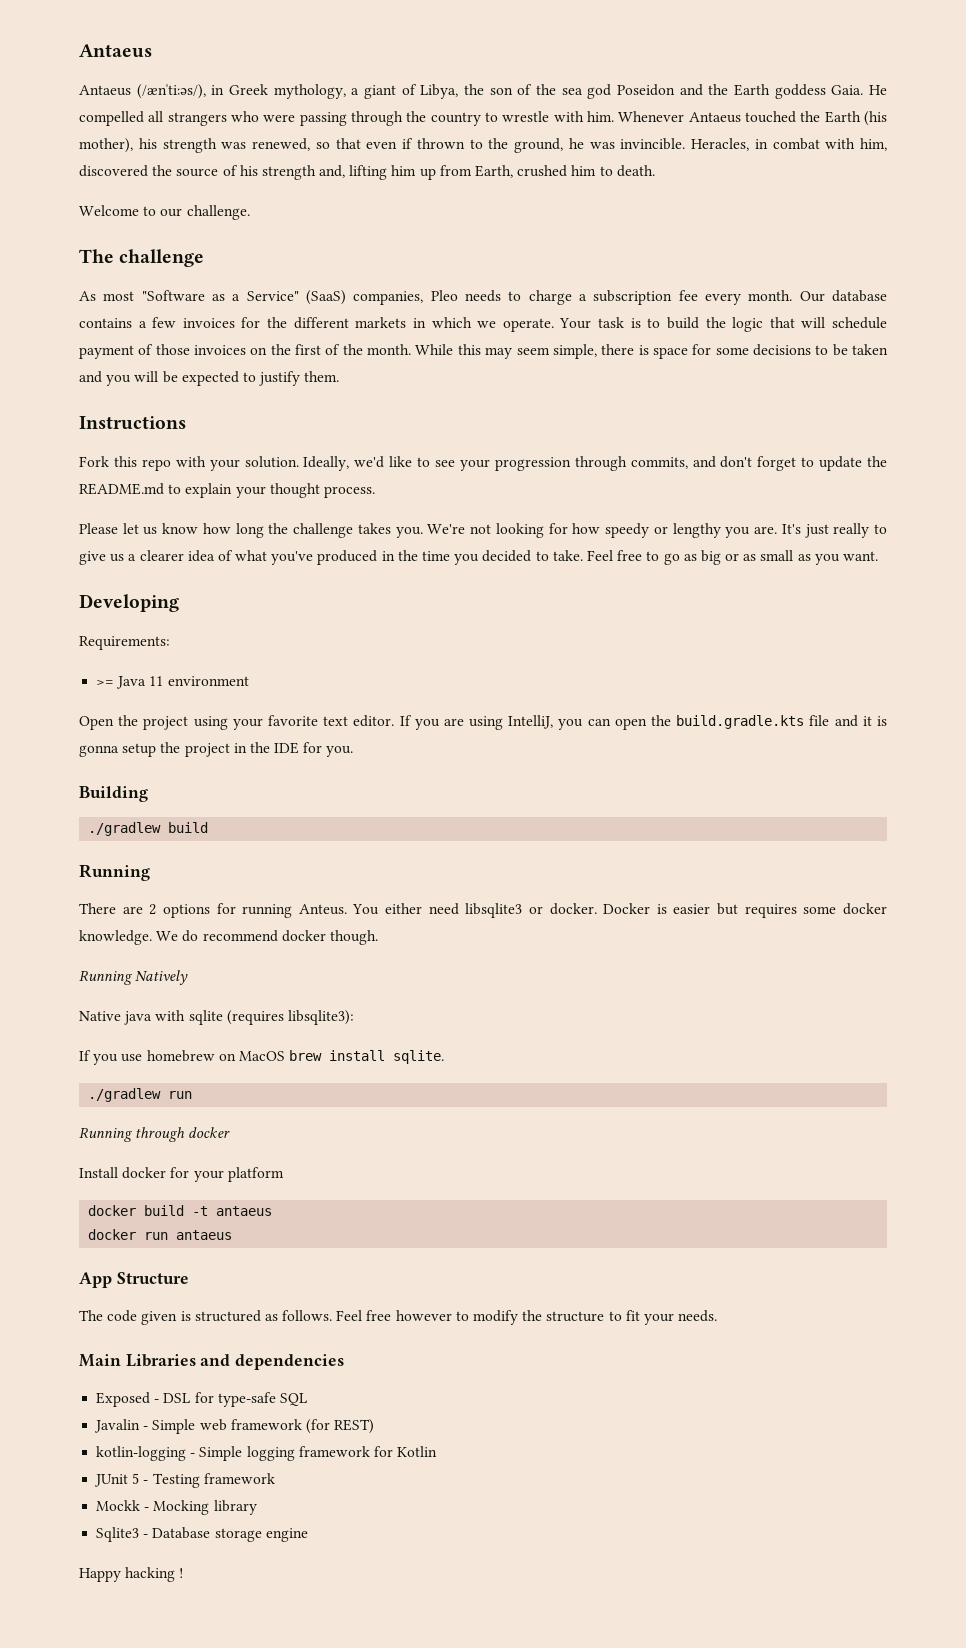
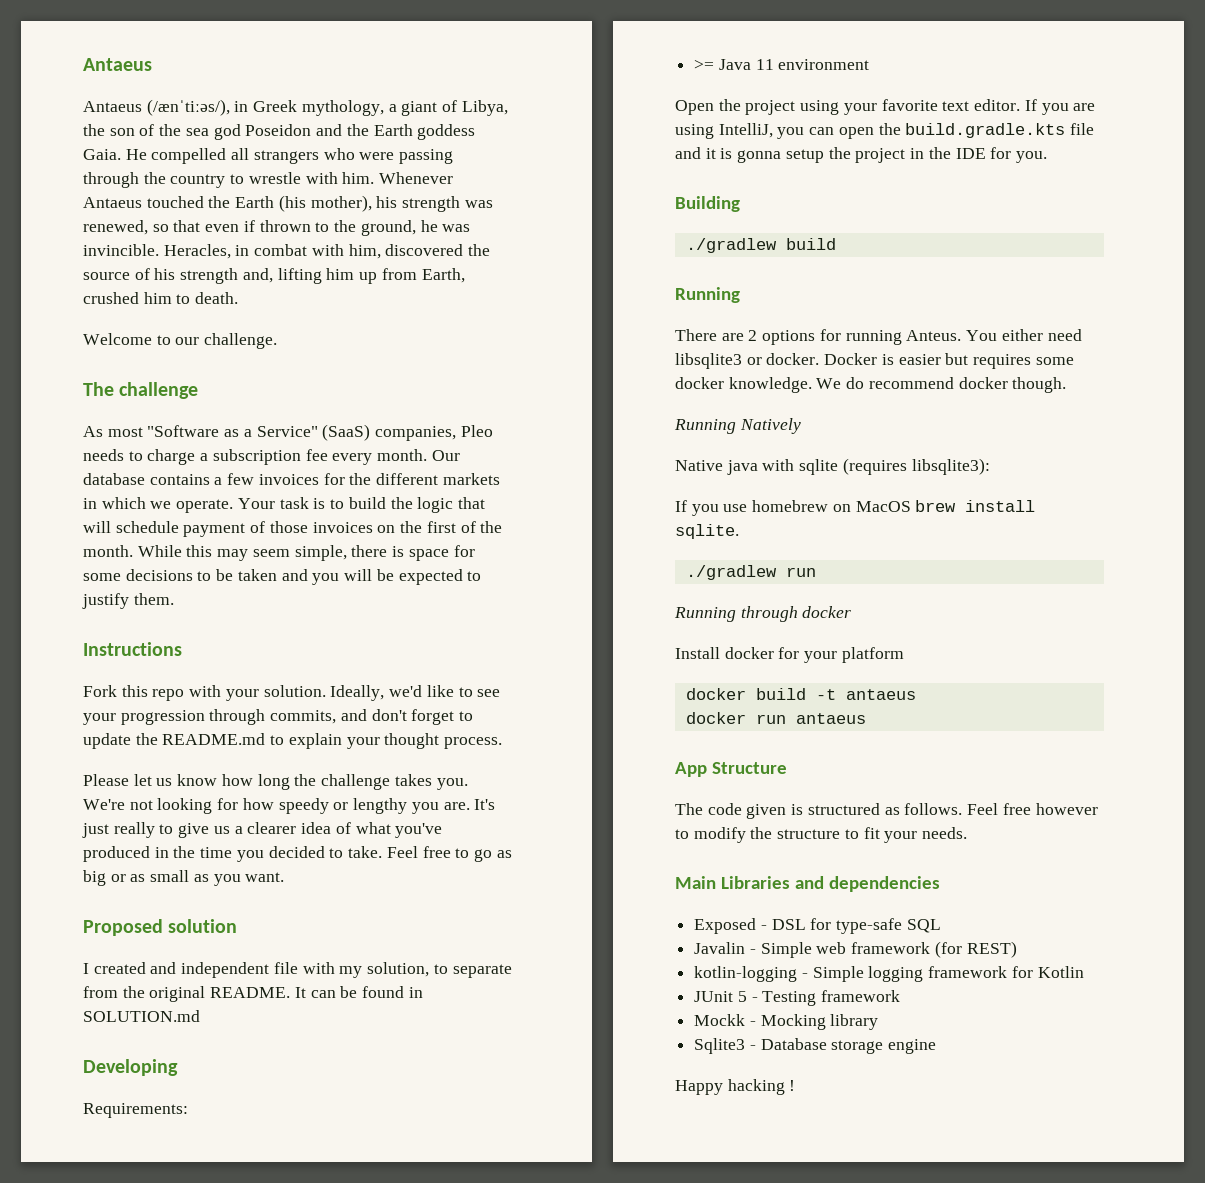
(878, 556) none -> [83,919,238,936] [83,962,512,978] [83,986,423,1002] [83,1010,200,1022] // Proposed solution // I created and independent file with my solution, to separate from the original README. It can be found in SOLUTION.md

